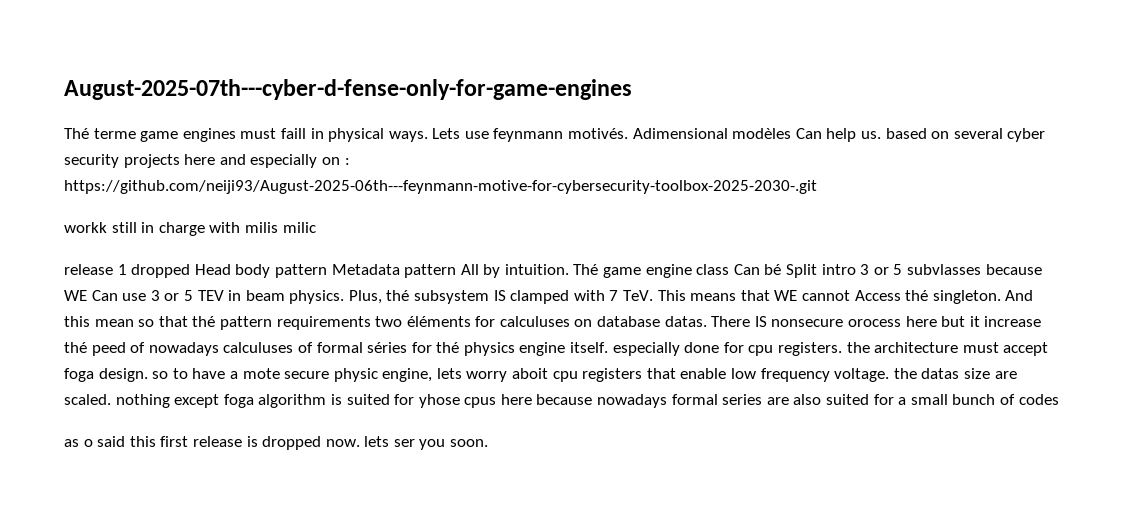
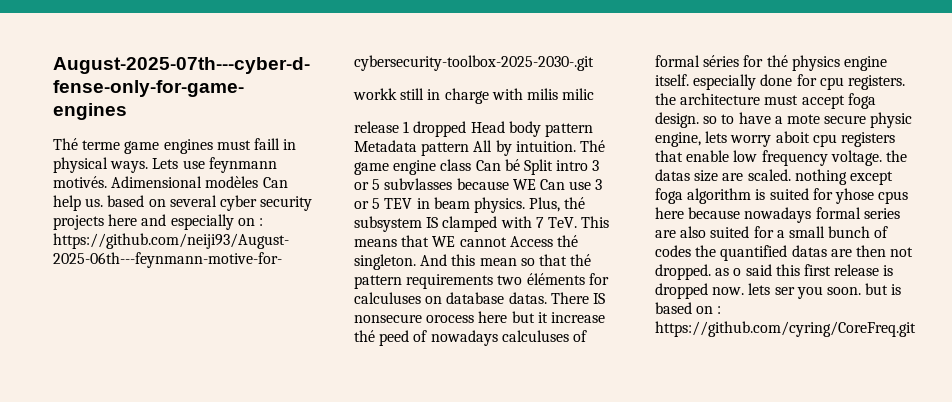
(1059, 399) // -> [695,245,914,261] [655,264,711,280] the quantified datas are then not dropped.
(489, 443) none -> [865,283,902,295] [655,302,722,314] [655,321,916,337] but is based on : https://github.com/cyring/CoreFreq.git

